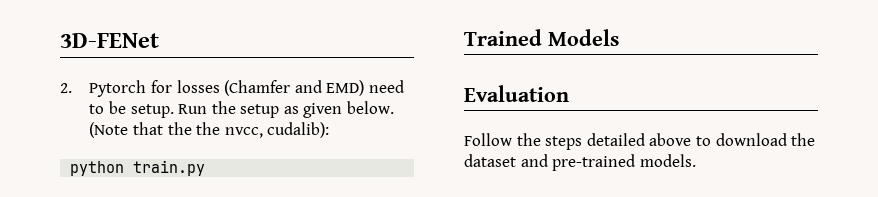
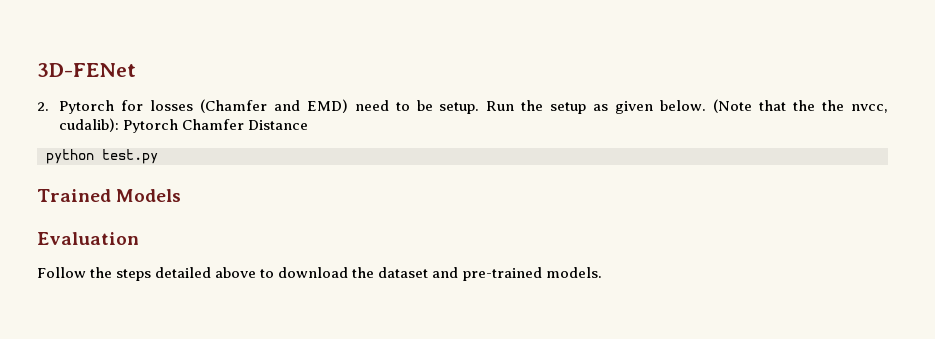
(330, 130) none -> [122,119,309,133] Pytorch Chamfer Distance
[133,160,206,176] train.py -> [102,149,158,164] test.py

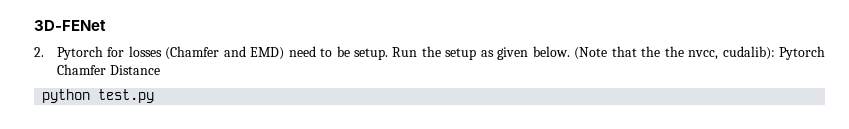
[37,189,182,202] [37,232,139,245] [37,267,602,281] // Trained Models // Evaluation // Follow the steps detailed above to download the dataset and pre-trained models. -> (155, 96) none

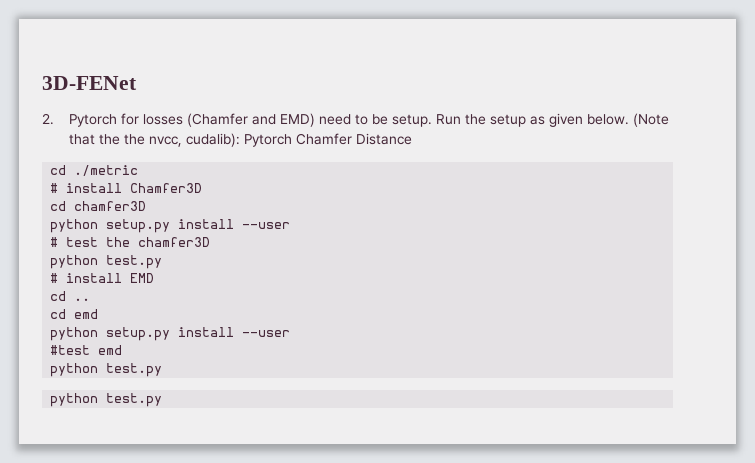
(160, 70) none -> [50,165,139,176] [50,183,203,193] [50,201,147,211] [50,219,291,233] [50,237,211,247] [50,255,163,269] [50,273,155,283] [50,291,91,301] [50,309,99,319] [50,327,291,341] [50,345,123,355] [50,363,163,377] // cd ./metric // # install Chamfer3D // cd chamfer3D // python setup.py install --user // # test the chamfer3D // python test.py // # install EMD // cd .. // cd emd // python setup.py install --user // #test emd // python test.py

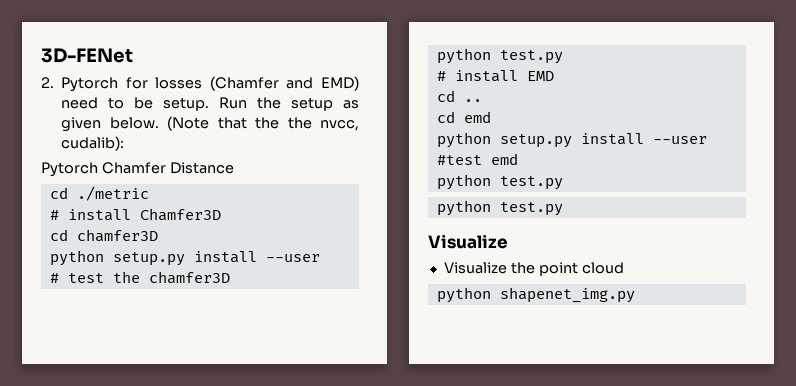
(240, 140) none -> (125, 143) //
(163, 400) none -> [428,234,508,249] [443,262,624,276] [436,287,635,303] // Visualize // Visualize the point cloud // python shapenet_img.py

